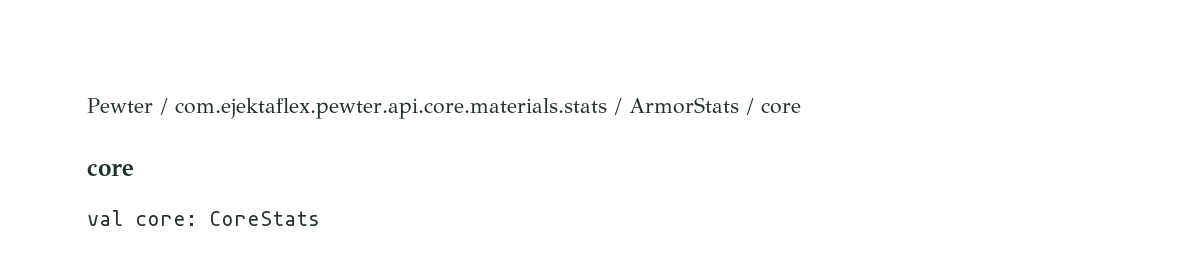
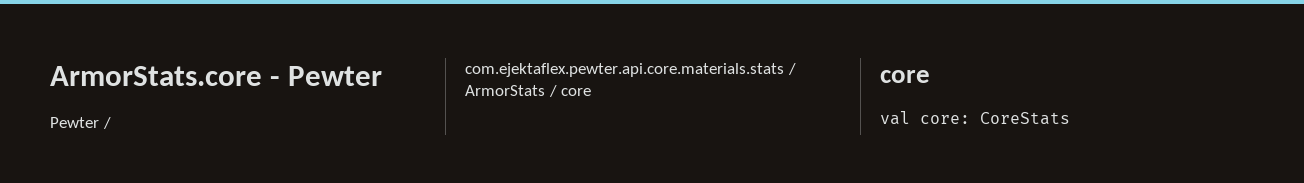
(87, 105) none -> [50,66,382,86] ArmorStats.core - Pewter //

